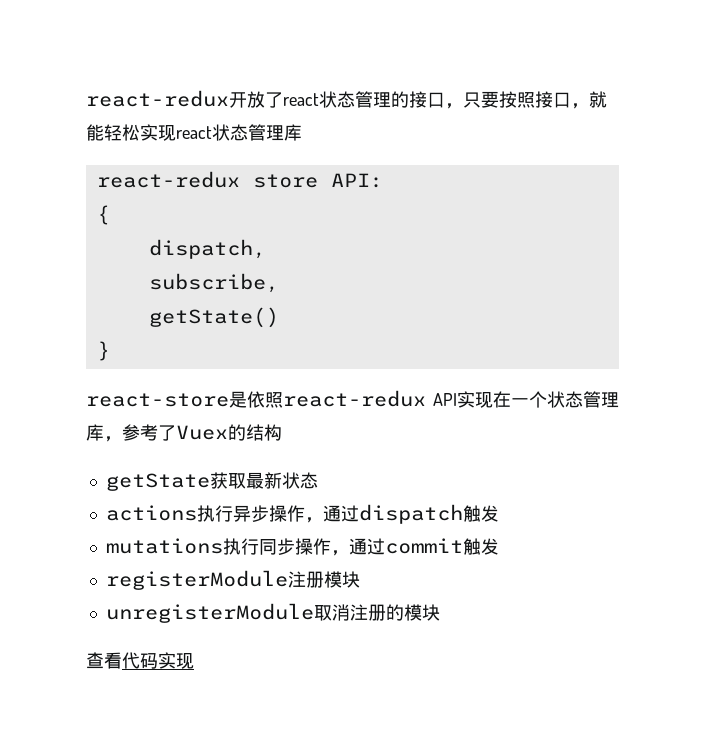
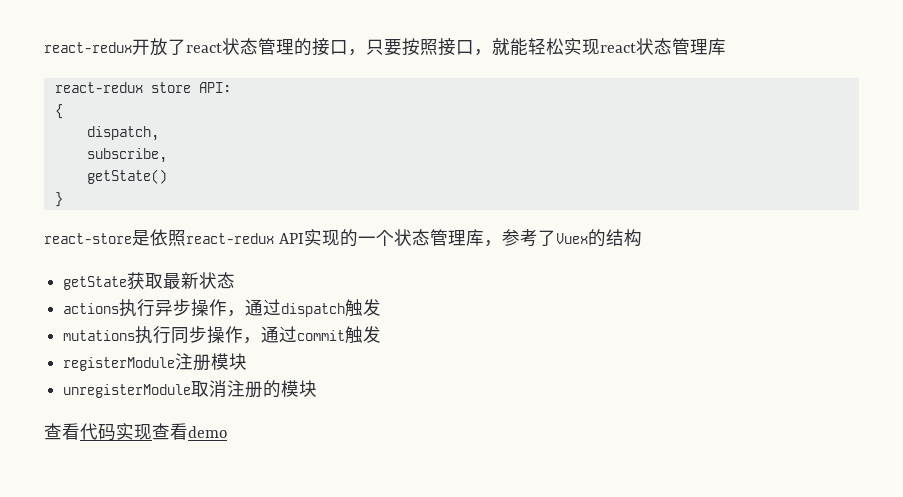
[493,391,511,408] 在 -> [339,229,358,247] 的
(194, 661) none -> [152,423,227,440] 查看demo

